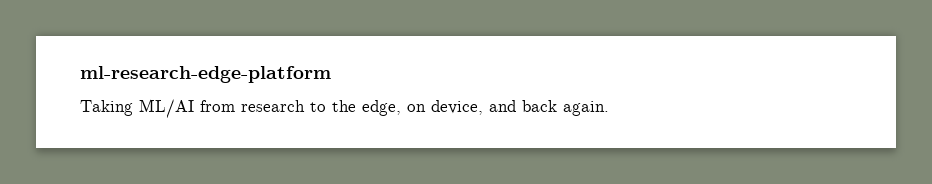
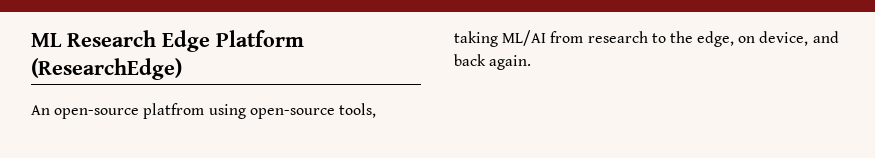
[80,66,331,83] [80,100,133,116] ml-research-edge-platform // Taking -> [31,30,304,52] [31,58,182,80] [31,103,376,119] [454,31,498,47] ML Research Edge Platform (ResearchEdge) // An open-source platfrom using open-source tools, taking

